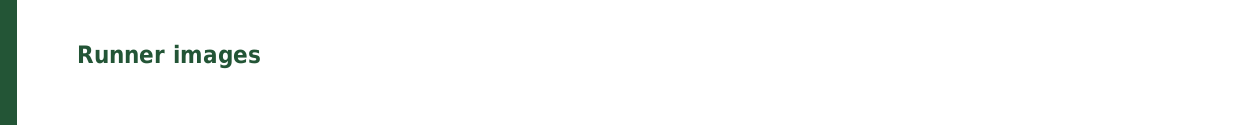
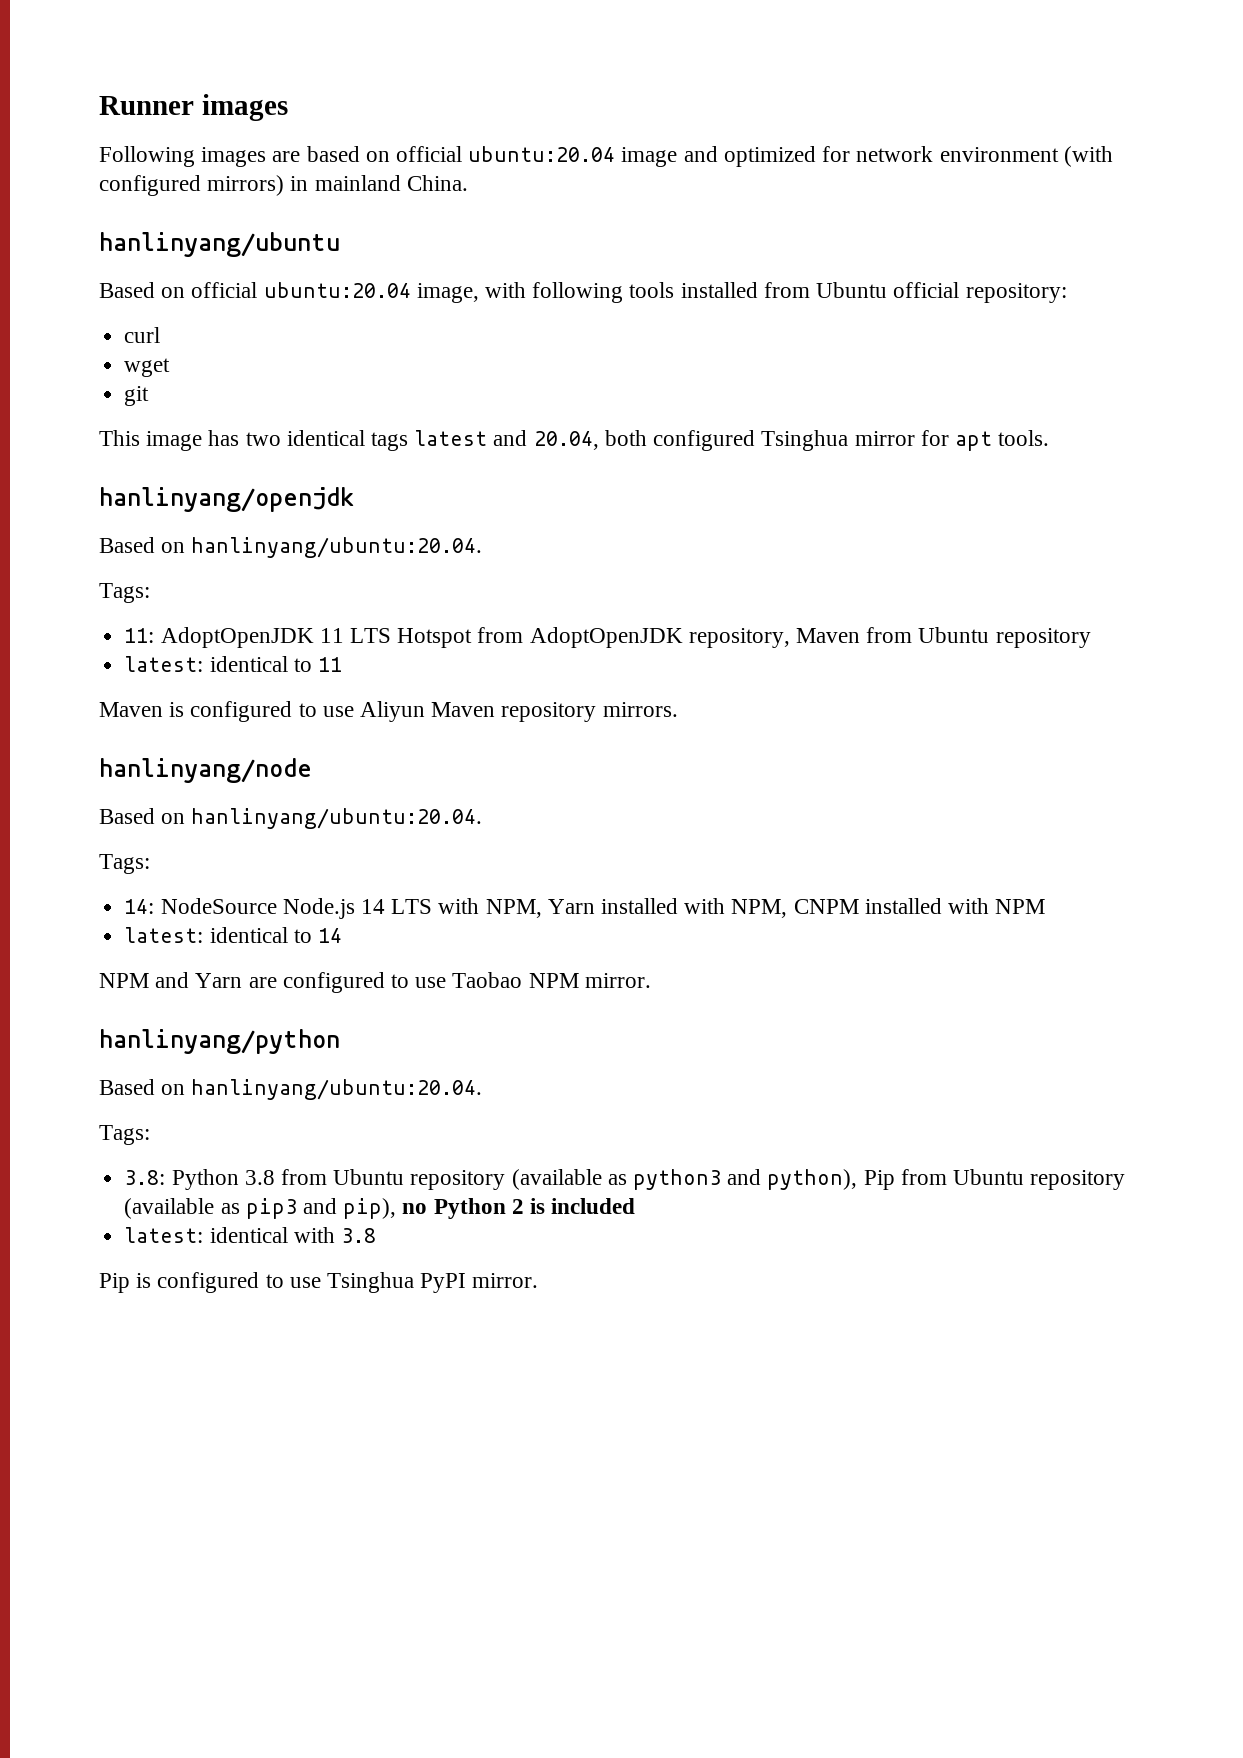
(261, 56) none -> [99,146,1113,167] [99,175,468,196] [99,232,340,257] [99,282,1067,303] [124,327,161,343] [124,358,171,377] [124,386,150,406] [99,430,1050,451] [99,487,354,512] [99,537,483,558] [99,583,150,603] [124,627,1091,648] [124,656,342,672] [99,701,678,722] [99,758,312,783] [99,808,483,829] [99,854,150,874] [124,898,1046,919] [124,927,342,943] [99,972,651,993] [99,1029,340,1054] [99,1079,483,1100] [99,1125,150,1145] [124,1169,1126,1190] [124,1198,636,1219] [124,1227,376,1243] [99,1272,539,1293] // Following images are based on official ubuntu:20.04 image and optimized for network environment (with configured mirrors) in mainland China. // hanlinyang/ubuntu // Based on official ubuntu:20.04 image, with following tools installed from Ubuntu official repository: // curl // wget // git // This image has two identical tags latest and 20.04, both configured Tsinghua mirror for apt tools. // hanlinyang/openjdk // Based on hanlinyang/ubuntu:20.04. // Tags: // 11: AdoptOpenJDK 11 LTS Hotspot from AdoptOpenJDK repository, Maven from Ubuntu repository // latest: identical to 11 // Maven is configured to use Aliyun Maven repository mirrors. // hanlinyang/node // Based on hanlinyang/ubuntu:20.04. // Tags: // 14: NodeSource Node.js 14 LTS with NPM, Yarn installed with NPM, CNPM installed with NPM // latest: identical to 14 // NPM and Yarn are configured to use Taobao NPM mirror. // hanlinyang/python // Based on hanlinyang/ubuntu:20.04. // Tags: // 3.8: Python 3.8 from Ubuntu repository (available as python3 and python), Pip from Ubuntu repository (available as pip3 and pip), no Python 2 is included // latest: identical with 3.8 // Pip is configured to use Tsinghua PyPI mirror.

